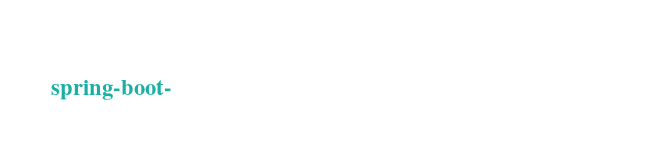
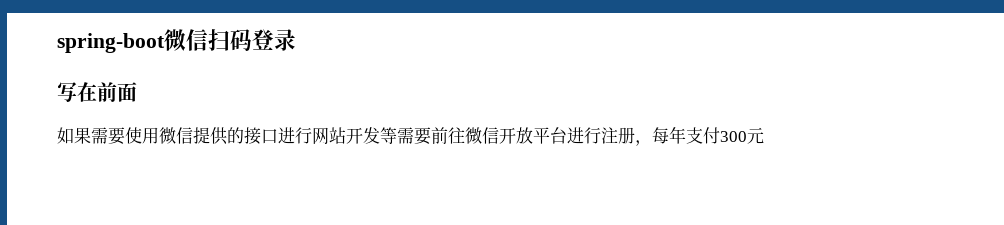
[51,80,172,100] spring-boot- -> [57,29,296,53] [57,82,137,102] [57,126,764,146] spring-boot微信扫码登录 // 写在前面 // 如果需要使用微信提供的接口进行网站开发等需要前往微信开放平台进行注册，每年支付300元

